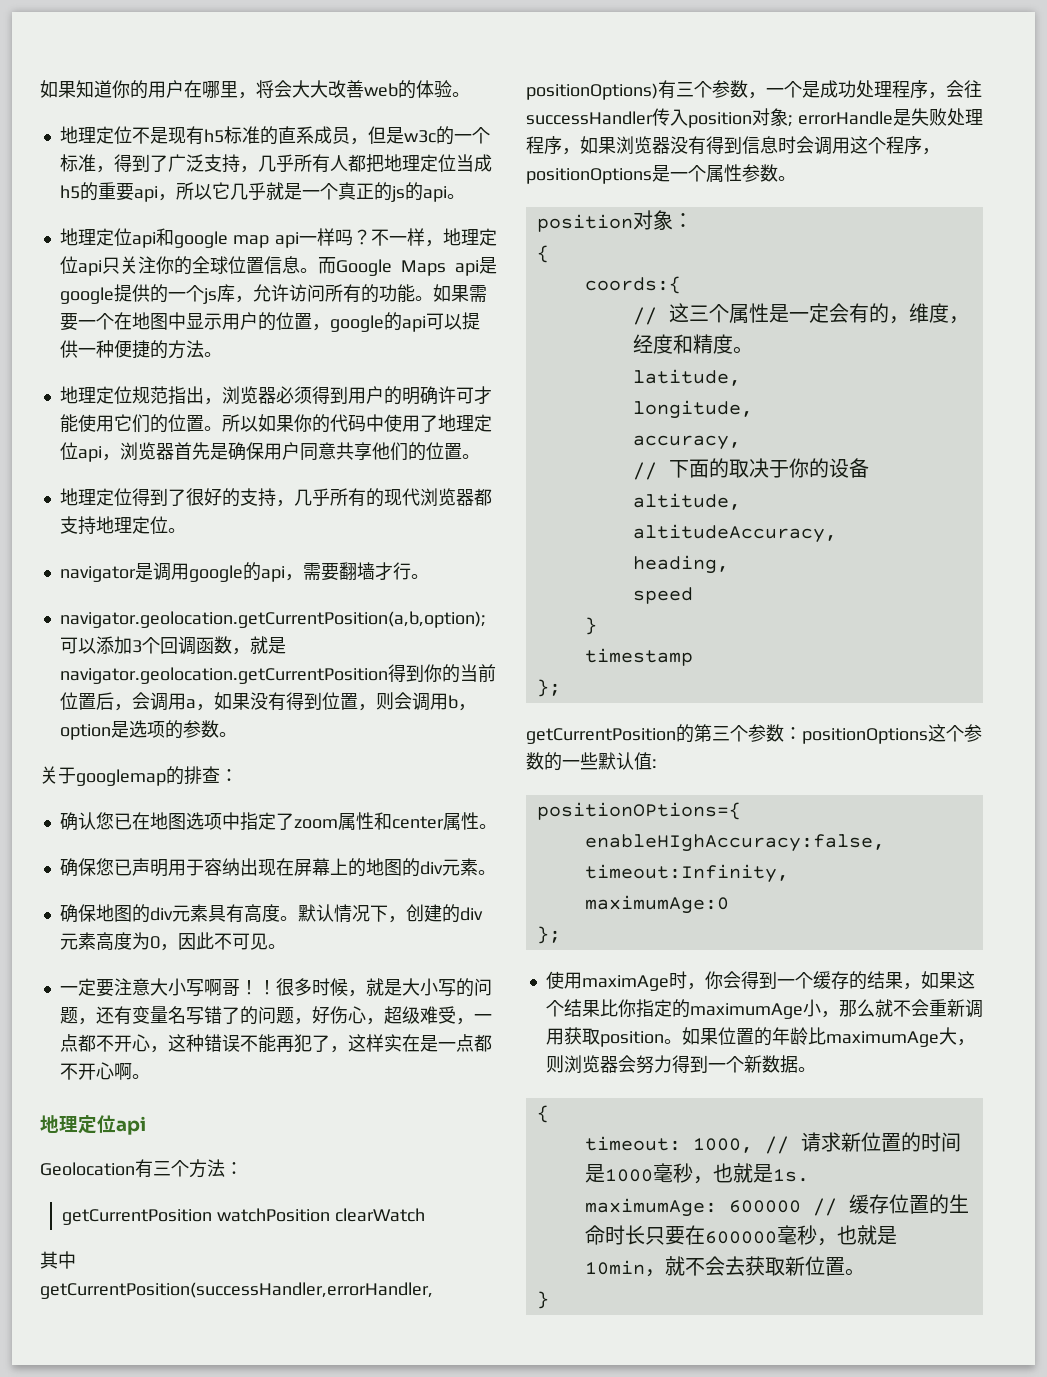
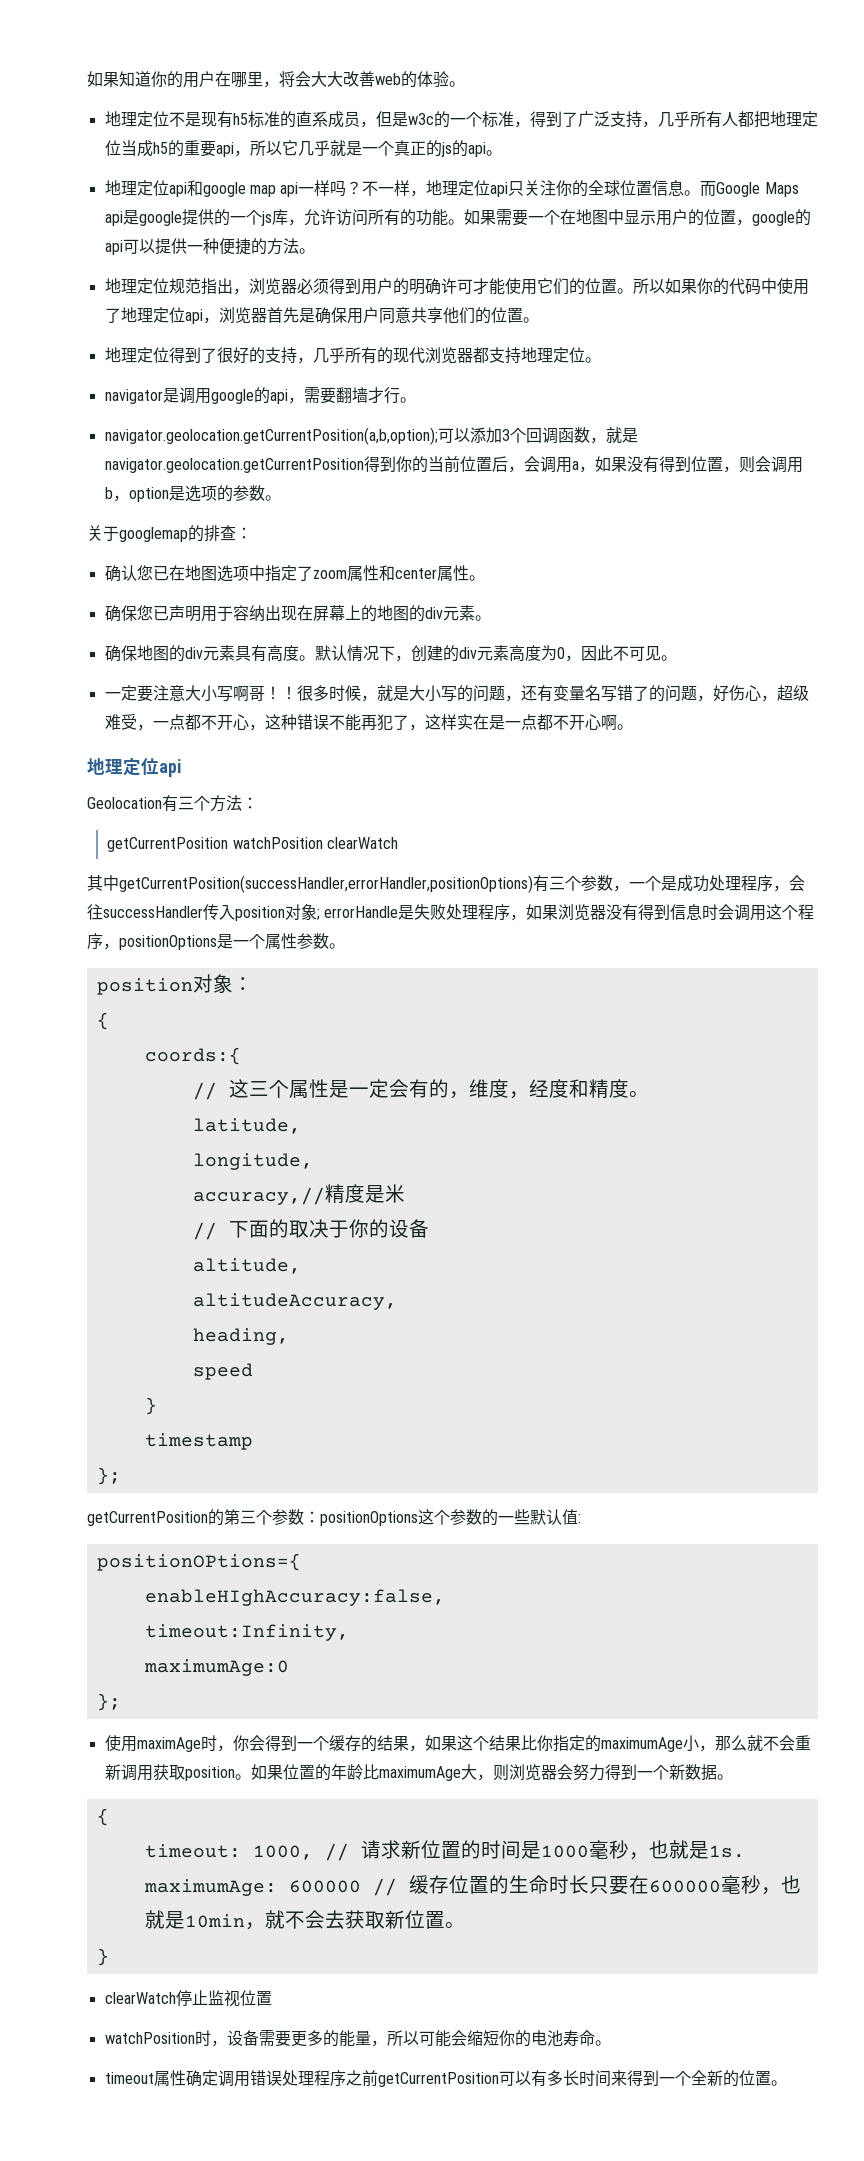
[632,435,741,450] accuracy, -> [192,1184,405,1205] accuracy,//精度是米
(549, 1300) none -> [104,1990,272,2007] [104,2030,611,2047] [104,2070,787,2087] // clearWatch停止监视位置 // watchPosition时，设备需要更多的能量，所以可能会缩短你的电池寿命。 // timeout属性确定调用错误处理程序之前getCurrentPosition可以有多长时间来得到一个全新的位置。

